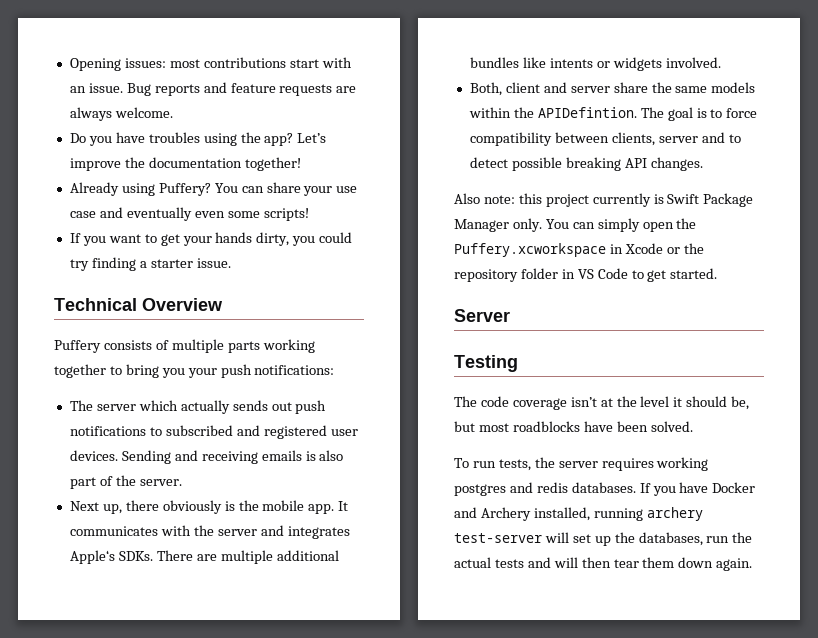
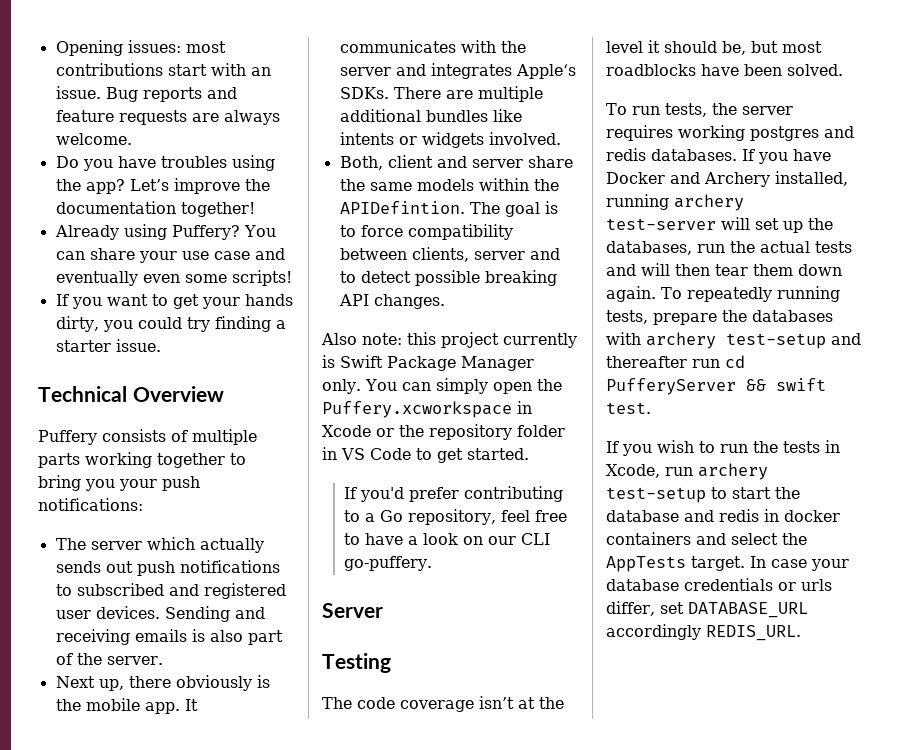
(718, 273) none -> [343,486,563,502] [343,509,567,525] [343,533,550,545] [343,556,432,571] // If you'd prefer contributing to a Go repository, feel free to have a look on our CLI go-puffery.
(753, 564) none -> [661,286,840,302] [606,310,833,325] [606,332,861,349] [606,355,745,368] [606,378,826,395] [606,402,651,414] [606,440,840,456] [606,463,768,480] [606,487,800,503] [606,509,840,522] [606,532,807,545] [606,556,849,572] [606,578,832,591] [606,601,808,618] [606,624,801,641] To repeatedly running tests, prepare the databases with archery test-setup and thereafter run cd PufferyServer && swift test. // If you wish to run the tests in Xcode, run archery test-setup to start the database and redis in docker containers and select the AppTests target. In case your database credentials or urls differ, set DATABASE_URL accordingly REDIS_URL.

